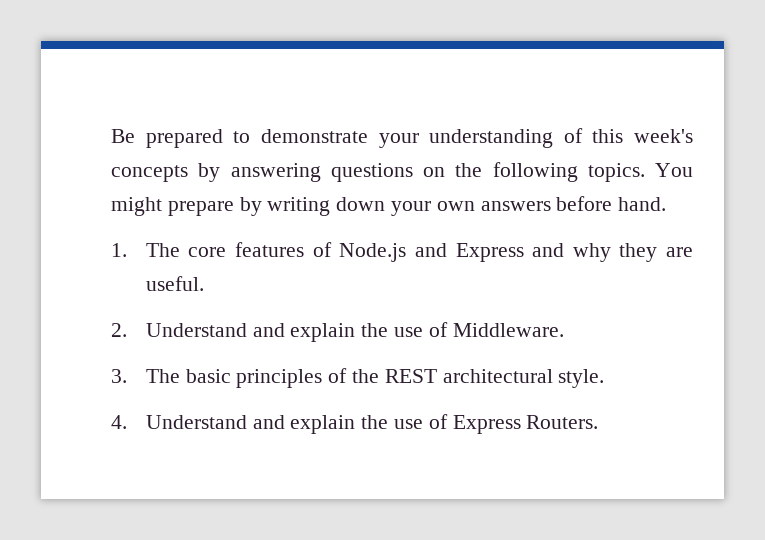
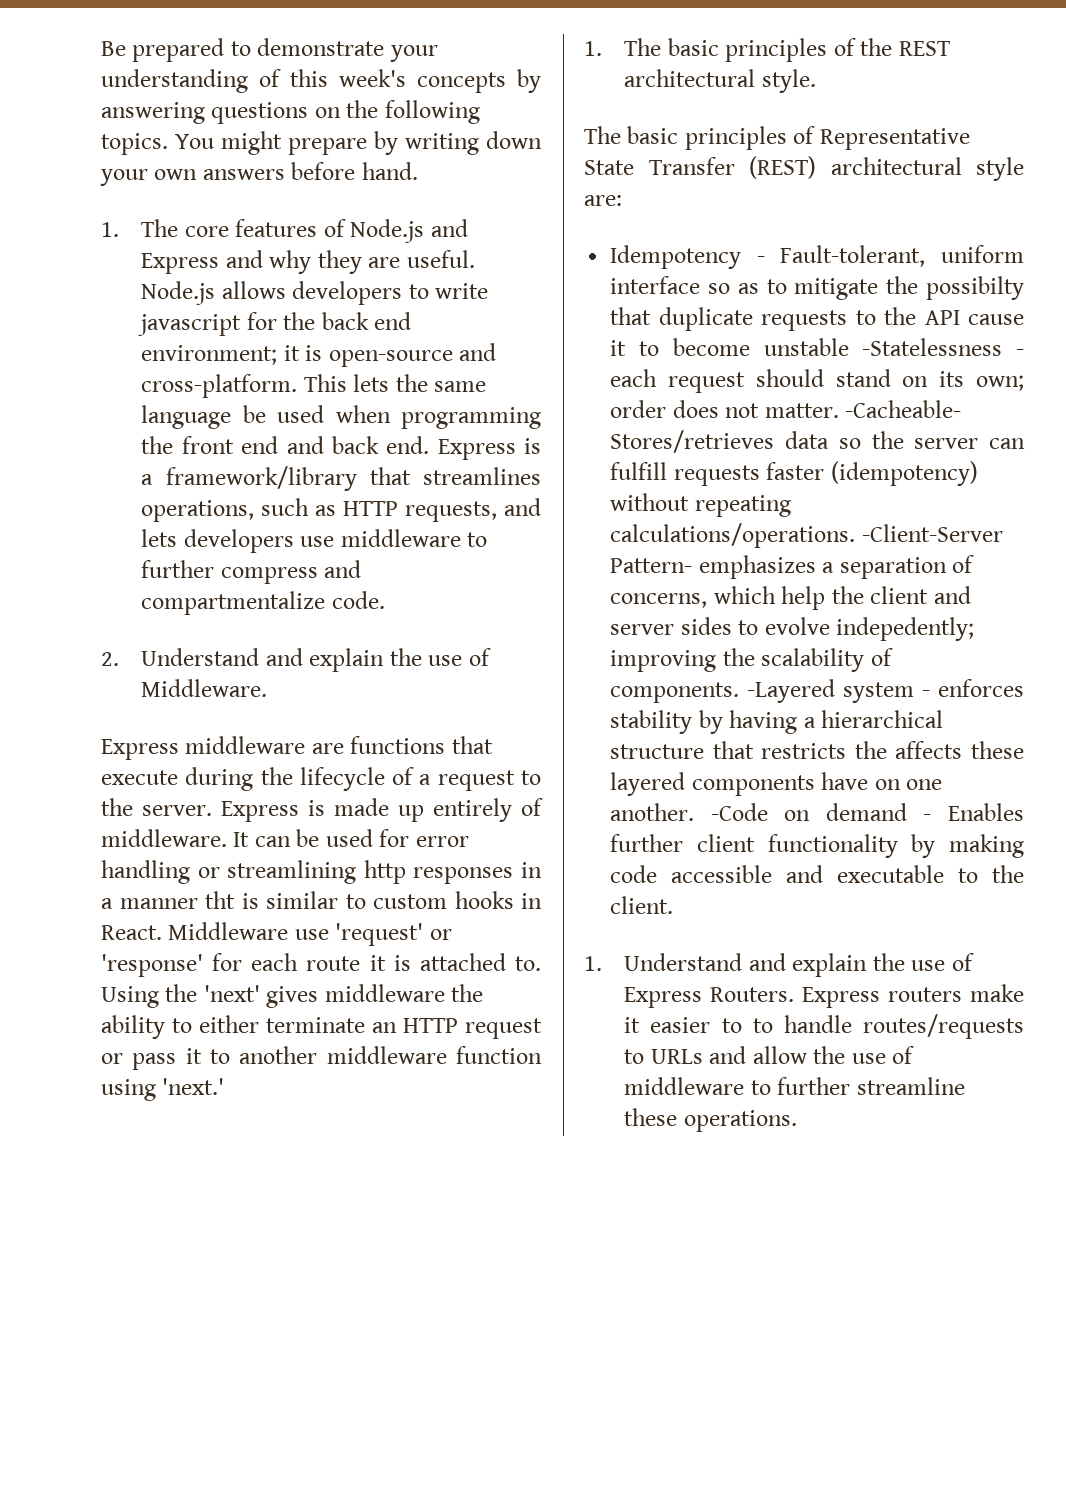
(204, 283) none -> [141,281,489,305] [138,312,412,336] [141,343,497,367] [141,374,487,398] [141,405,541,429] [141,436,541,460] [141,466,541,491] [141,498,541,522] [141,529,488,553] [141,560,362,584] [141,591,385,615] Node.js allows developers to write javascript for the back end environment; it is open-source and cross-platform. This lets the same language be used when programming the front end and back end. Express is a framework/library that streamlines operations, such as HTTP requests, and lets developers use middleware to further compress and compartmentalize code.
[111,369,127,383] 3. -> [101,736,493,760] [101,767,541,791] [101,798,543,822] [101,829,469,847] [101,860,542,884] [101,891,542,909] [101,922,452,946] [101,953,542,977] [101,984,484,1008] [101,1015,542,1039] [101,1046,542,1070] [101,1078,225,1101] [584,41,602,56] Express middleware are functions that execute during the lifecycle of a request to the server. Express is made up entirely of middleware. It can be used for error handling or streamlining http responses in a manner tht is similar to custom hooks in React. Middleware use 'request' or 'response' for each route it is attached to. Using the 'next' gives middleware the ability to either terminate an HTTP request or pass it to another middleware function using 'next.' // 1.
[111,415,127,429] 4. -> [584,126,970,150] [584,156,1024,181] [584,195,622,206] [610,245,1024,269] [610,276,1024,300] [610,307,1024,331] [610,338,1024,356] [610,369,1024,393] [610,400,962,418] [610,430,1025,453] [610,461,978,486] [610,493,791,517] [610,523,1003,548] [610,555,975,579] [610,586,971,610] [610,617,975,641] [610,648,893,672] [610,679,1024,703] [610,710,944,734] [610,741,1024,759] [610,772,943,796] [610,803,1024,821] [610,834,1024,858] [610,865,1024,883] [610,896,674,914] [584,956,602,971] The basic principles of Representative State Transfer (REST) architectural style are: // Idempotency - Fault-tolerant, uniform interface so as to mitigate the possibilty that duplicate requests to the API cause it to become unstable -Statelessness - each request should stand on its own; order does not matter. -Cacheable- Stores/retrieves data so the server can fulfill requests faster (idempotency) without repeating calculations/operations. -Client-Server Pattern- emphasizes a separation of concerns, which help the client and server sides to evolve indepedently; improving the scalability of components. -Layered system - enforces stability by having a hierarchical structure that restricts the affects these layered components have on one another. -Code on demand - Enables further client functionality by making code accessible and executable to the client. // 1.
(599, 422) none -> [802,984,1024,1008] [624,1014,1024,1039] [624,1046,915,1064] [624,1077,965,1095] [624,1108,797,1132] Express routers make it easier to to handle routes/requests to URLs and allow the use of middleware to further streamline these operations.

